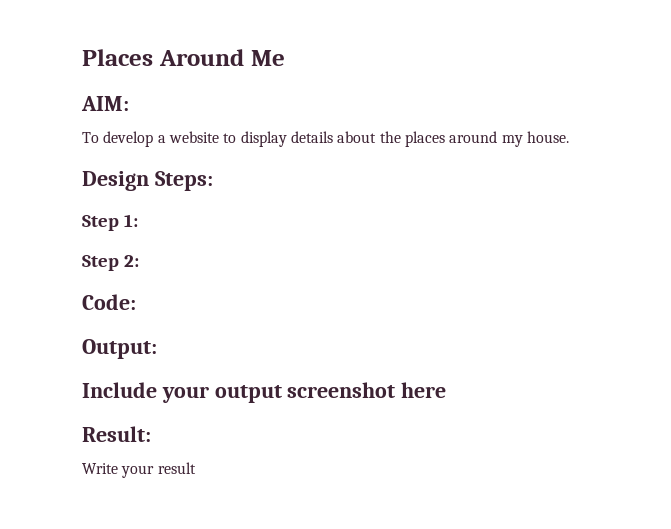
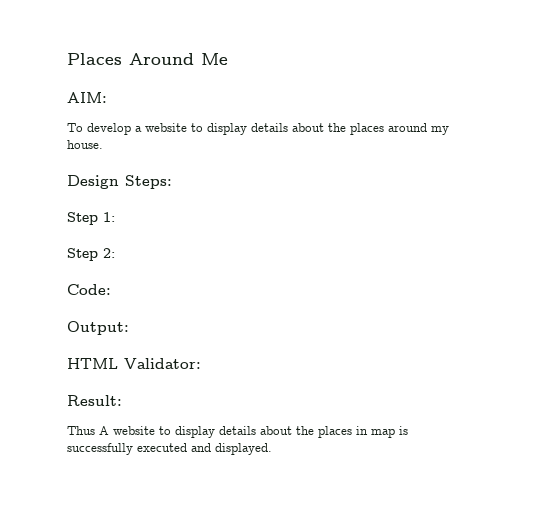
[82,382,447,403] [82,426,151,442] [82,462,196,478] Include your output screenshot here // Result: // Write your result -> [67,358,201,369] [67,395,122,406] [67,426,408,438] [67,443,272,455] HTML Validator: // Result: // Thus A website to display details about the places in map is successfully executed and displayed.

